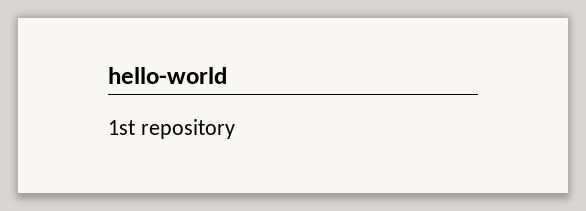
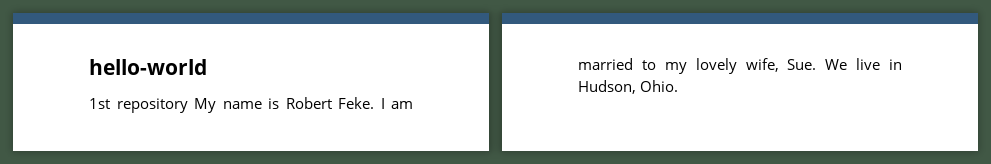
(235, 129) none -> [194,97,413,113] [578,58,902,74] [578,80,679,94] My name is Robert Feke. I am married to my lovely wife, Sue. We live in Hudson, Ohio.

